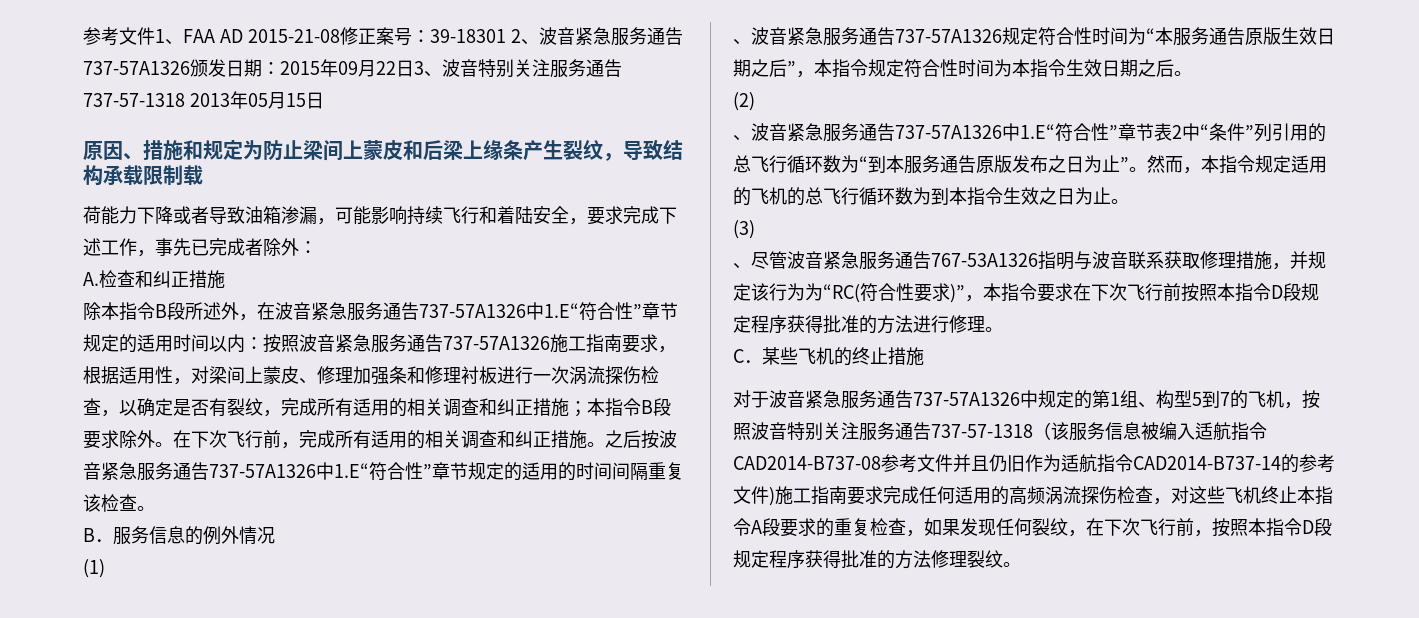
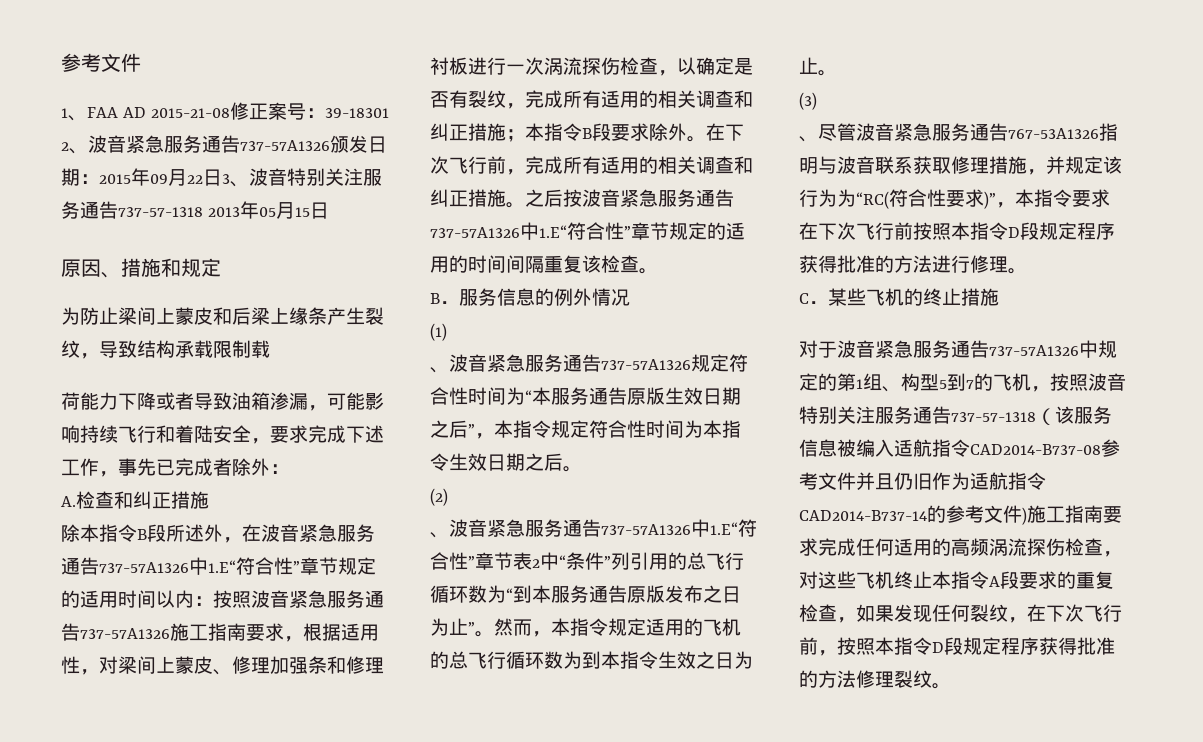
[83,27,155,46] 参考文件 -> [61,53,141,72] 参考文件 //
(243, 150) none -> (221, 267) //

